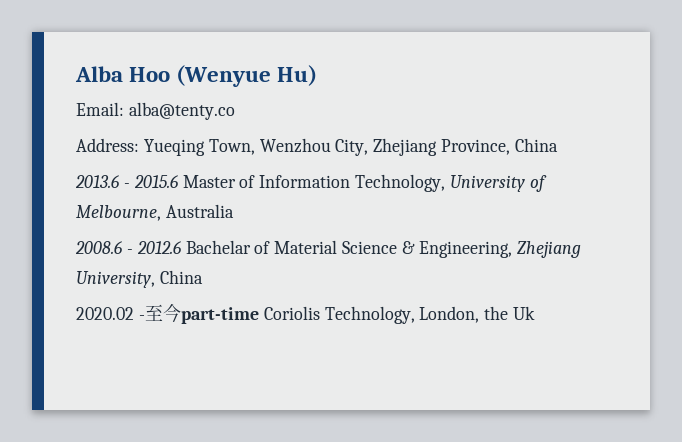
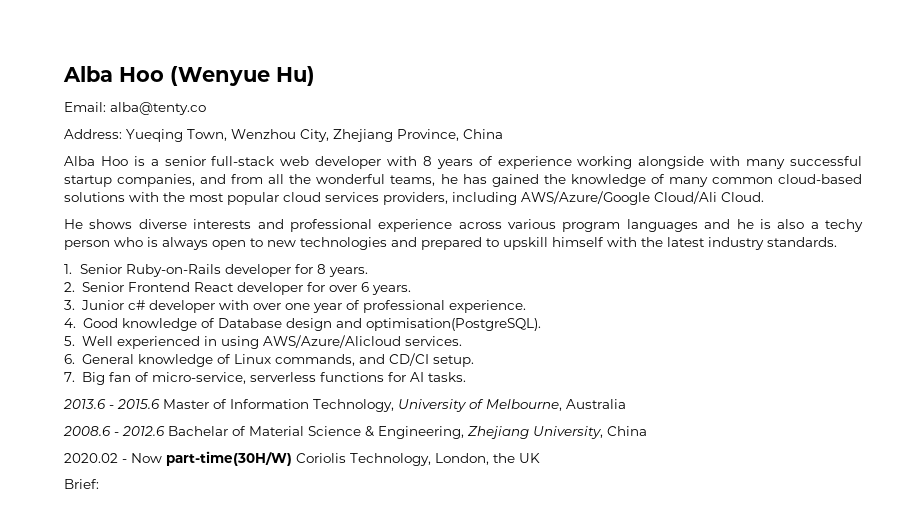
(559, 145) none -> [64,156,862,169] [64,174,862,187] [64,191,764,205] [64,219,863,232] [64,237,837,250] [64,264,368,277] [64,282,411,295] [64,300,526,313] [64,318,541,331] [64,335,462,349] [64,353,474,367] [64,372,466,385] // Alba Hoo is a senior full-stack web developer with 8 years of experience working alongside with many successful startup companies, and from all the wonderful teams, he has gained the knowledge of many common cloud-based solutions with the most popular cloud services providers, including AWS/Azure/Google Cloud/Ali Cloud. // He shows diverse interests and professional experience across various program languages and he is also a techy person who is always open to new technologies and prepared to upskill himself with the latest industry standards. // 1. Senior Ruby-on-Rails developer for 8 years. // 2. Senior Frontend React developer for over 6 years. // 3. Junior c# developer with over one year of professional experience. // 4. Good knowledge of Database design and optimisation(PostgreSQL). // 5. Well experienced in using AWS/Azure/Alicloud services. // 6. General knowledge of Linux commands, and CD/CI setup. // 7. Big fan of micro-service, serverless functions for AI tasks.
[144,304,259,324] 至今part-time -> [131,451,292,466] Now part-time(30H/W)
[513,306,536,320] Uk -> [519,453,540,463] [64,479,99,489] UK // Brief:

